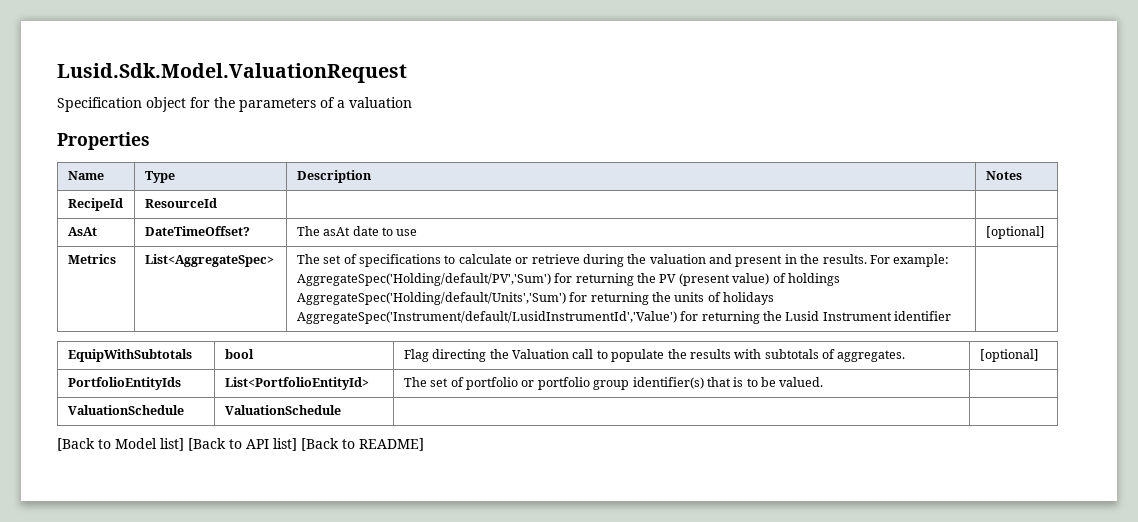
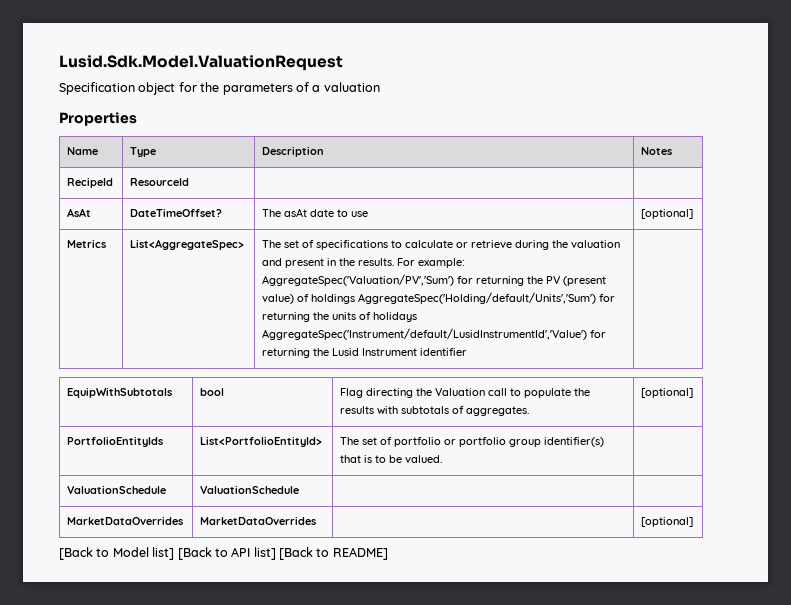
[296,273,551,286] AggregateSpec('Holding/default/PV','Sum') -> [262,274,455,286] AggregateSpec('Valuation/PV','Sum')
(341, 410) none -> [67,516,184,525] [200,516,317,525] [641,517,694,527] // MarketDataOverrides | MarketDataOverrides | | [optional]

